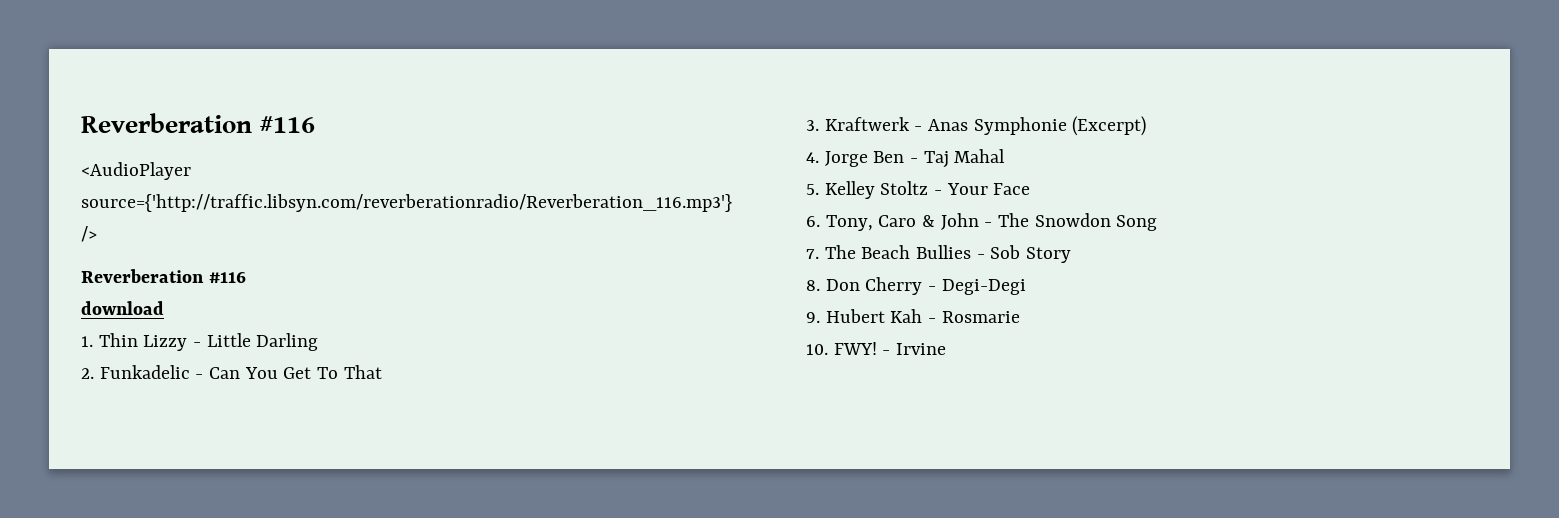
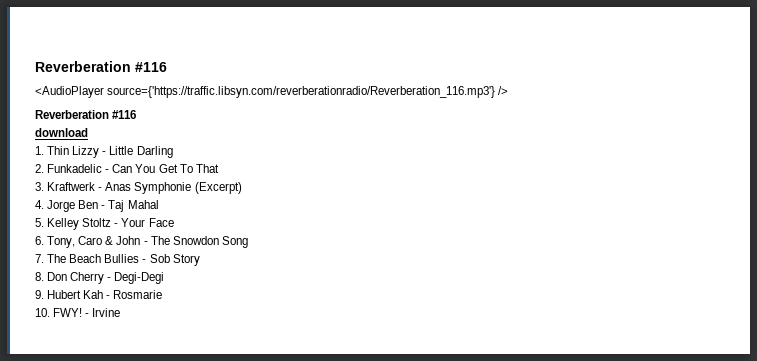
[81,194,732,212] source={'http://traffic.libsyn.com/reverberationradio/Reverberation_116.mp3'} -> [107,86,496,98] source={'https://traffic.libsyn.com/reverberationradio/Reverberation_116.mp3'}

